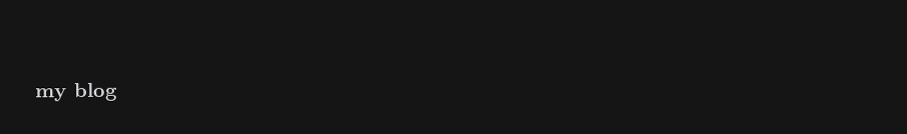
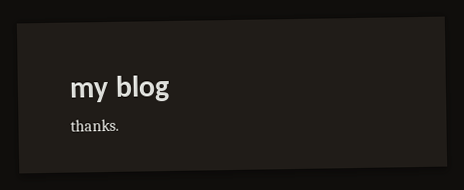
(118, 92) none -> [70,118,119,132] // thanks.

